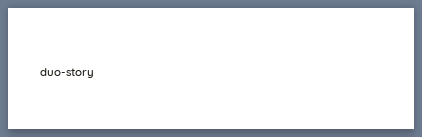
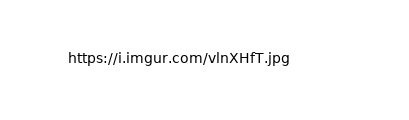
[40,68,94,78] duo-story -> [68,52,290,66] https://i.imgur.com/vlnXHfT.jpg

